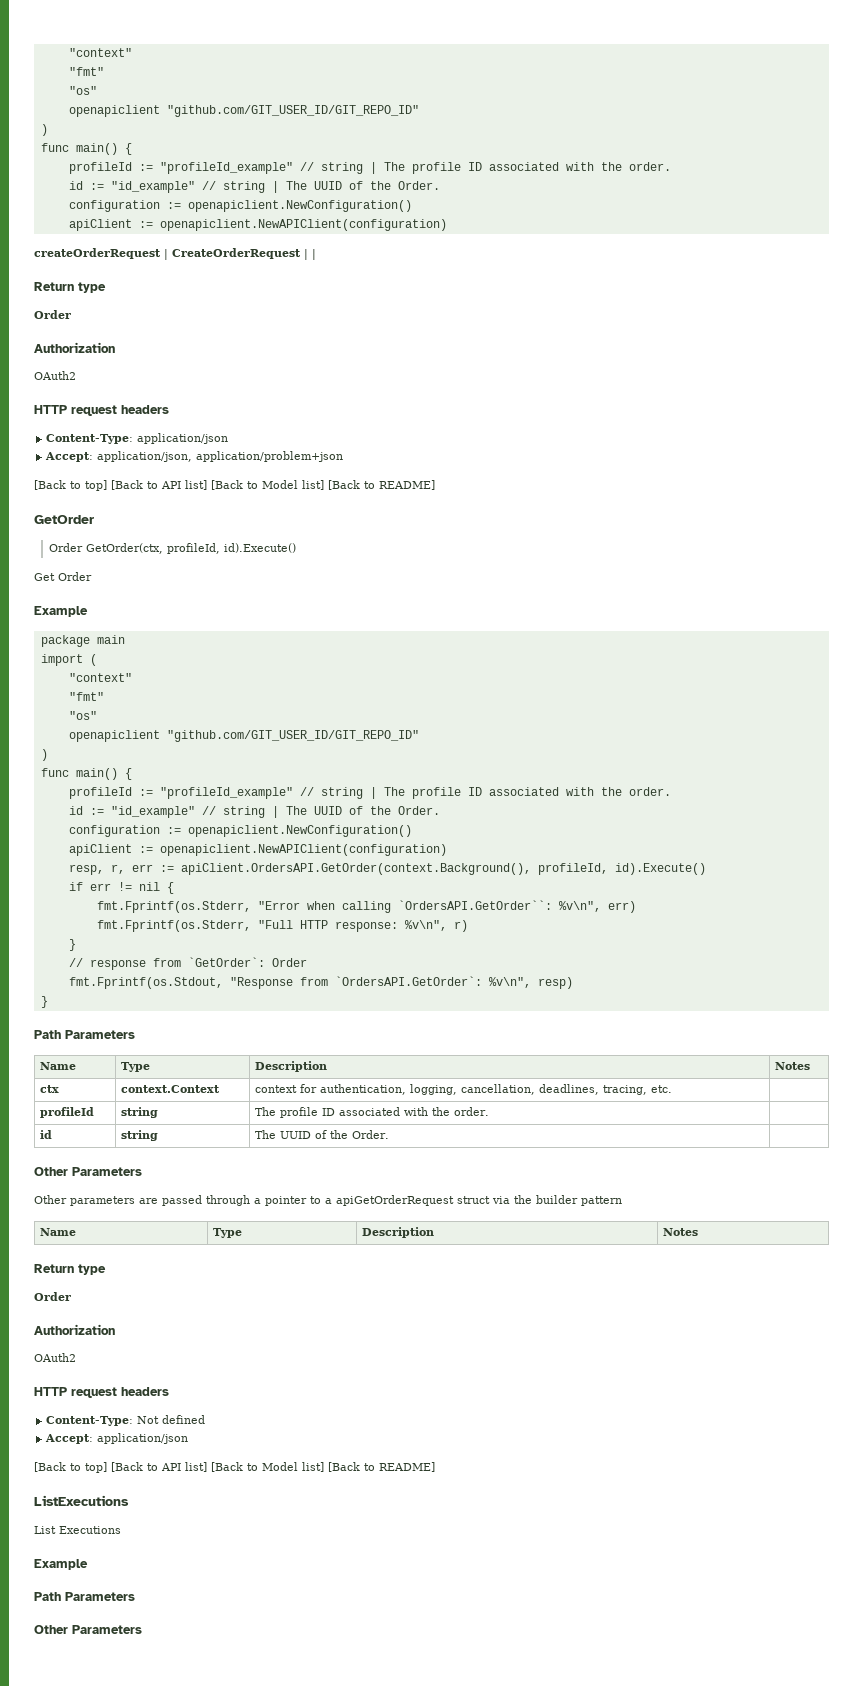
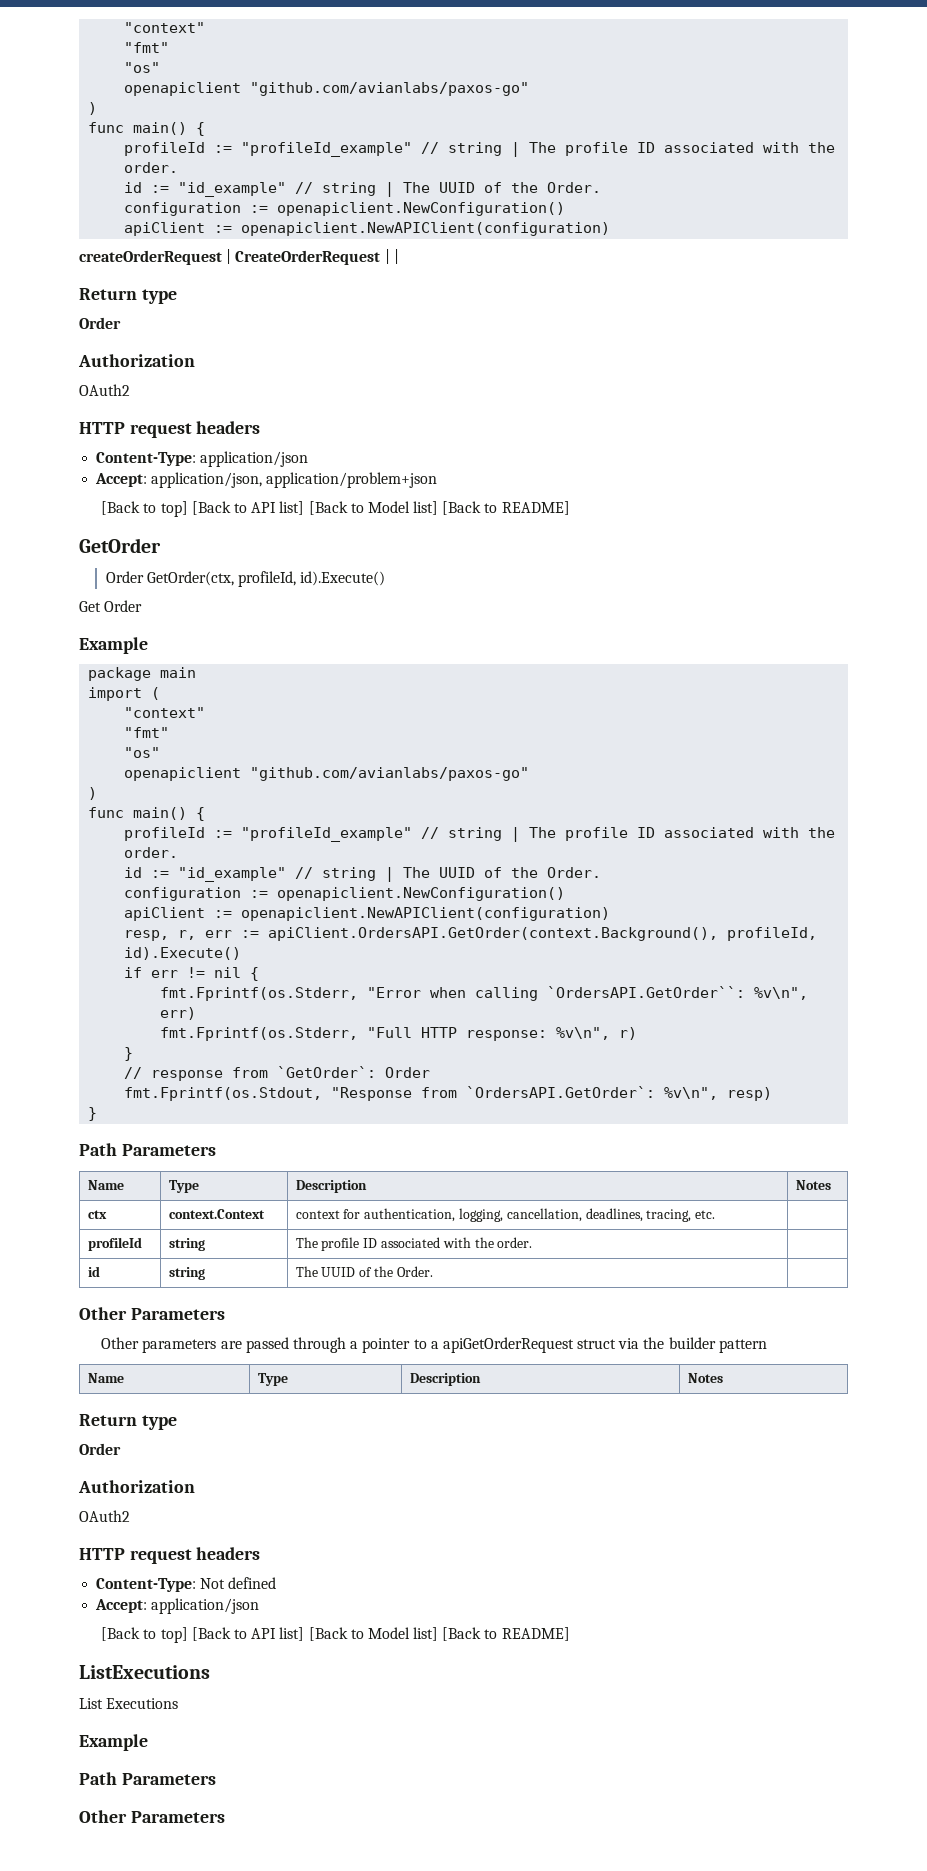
[68,48,132,57] [68,67,104,76] [68,86,97,95] [68,105,419,117] "context" // "fmt" // "os" // openapiclient "github.com/GIT_USER_ID/GIT_REPO_ID" -> [124,22,206,33] [124,42,170,53] [124,62,161,73] [124,82,530,96] "context" // "fmt" // "os" // openapiclient "github.com/avianlabs/paxos-go"
[166,730,419,742] "github.com/GIT_USER_ID/GIT_REPO_ID" -> [250,767,530,781] "github.com/avianlabs/paxos-go"

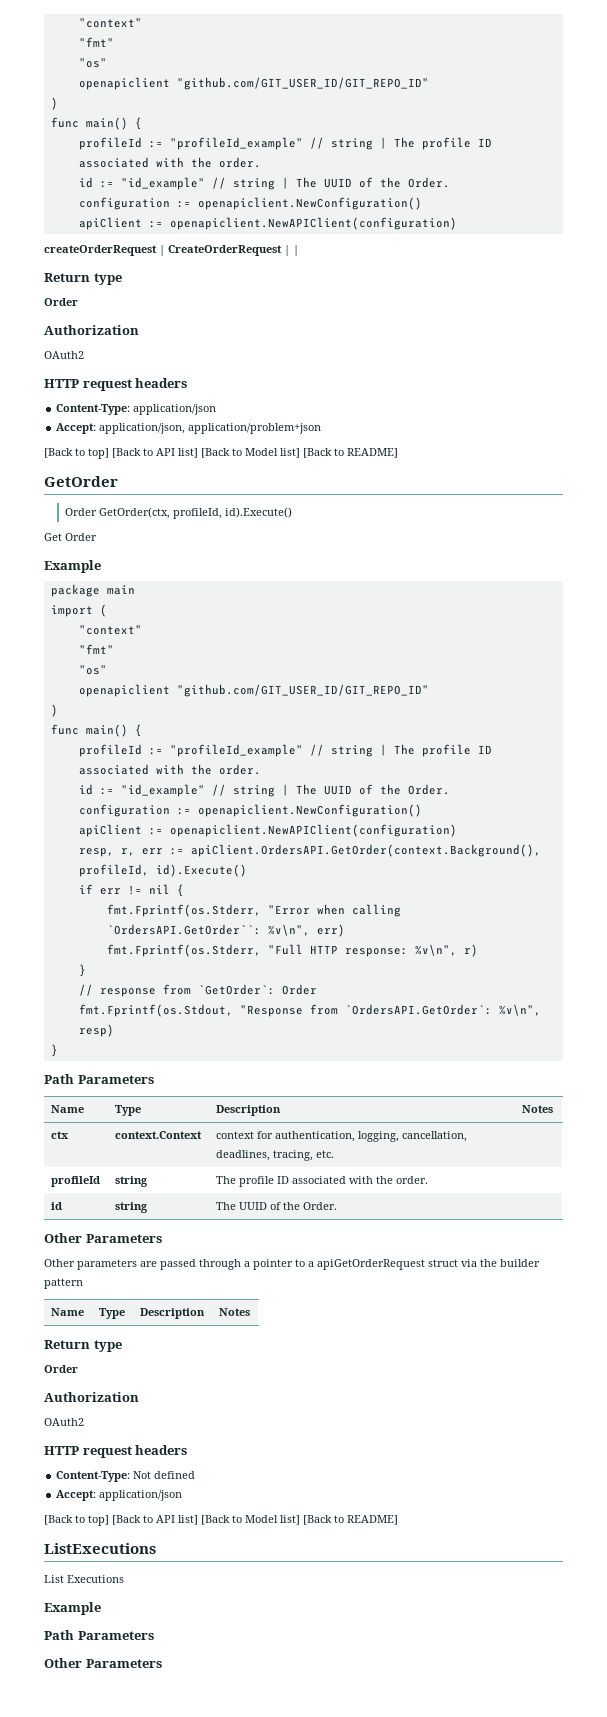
[124,22,206,33] [124,42,170,53] [124,62,161,73] [124,82,530,96] "context" // "fmt" // "os" // openapiclient "github.com/avianlabs/paxos-go" -> [78,18,142,28] [78,37,114,47] [78,58,107,68] [78,77,429,90] "context" // "fmt" // "os" // openapiclient "github.com/GIT_USER_ID/GIT_REPO_ID"
[250,767,530,781] "github.com/avianlabs/paxos-go" -> [176,684,429,697] "github.com/GIT_USER_ID/GIT_REPO_ID"

